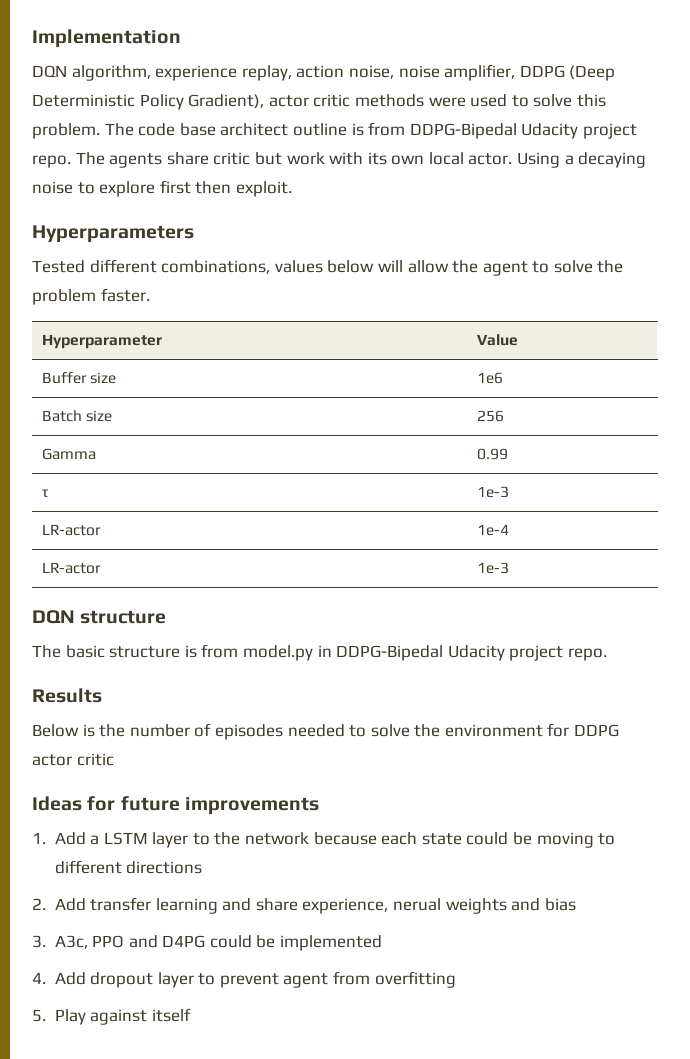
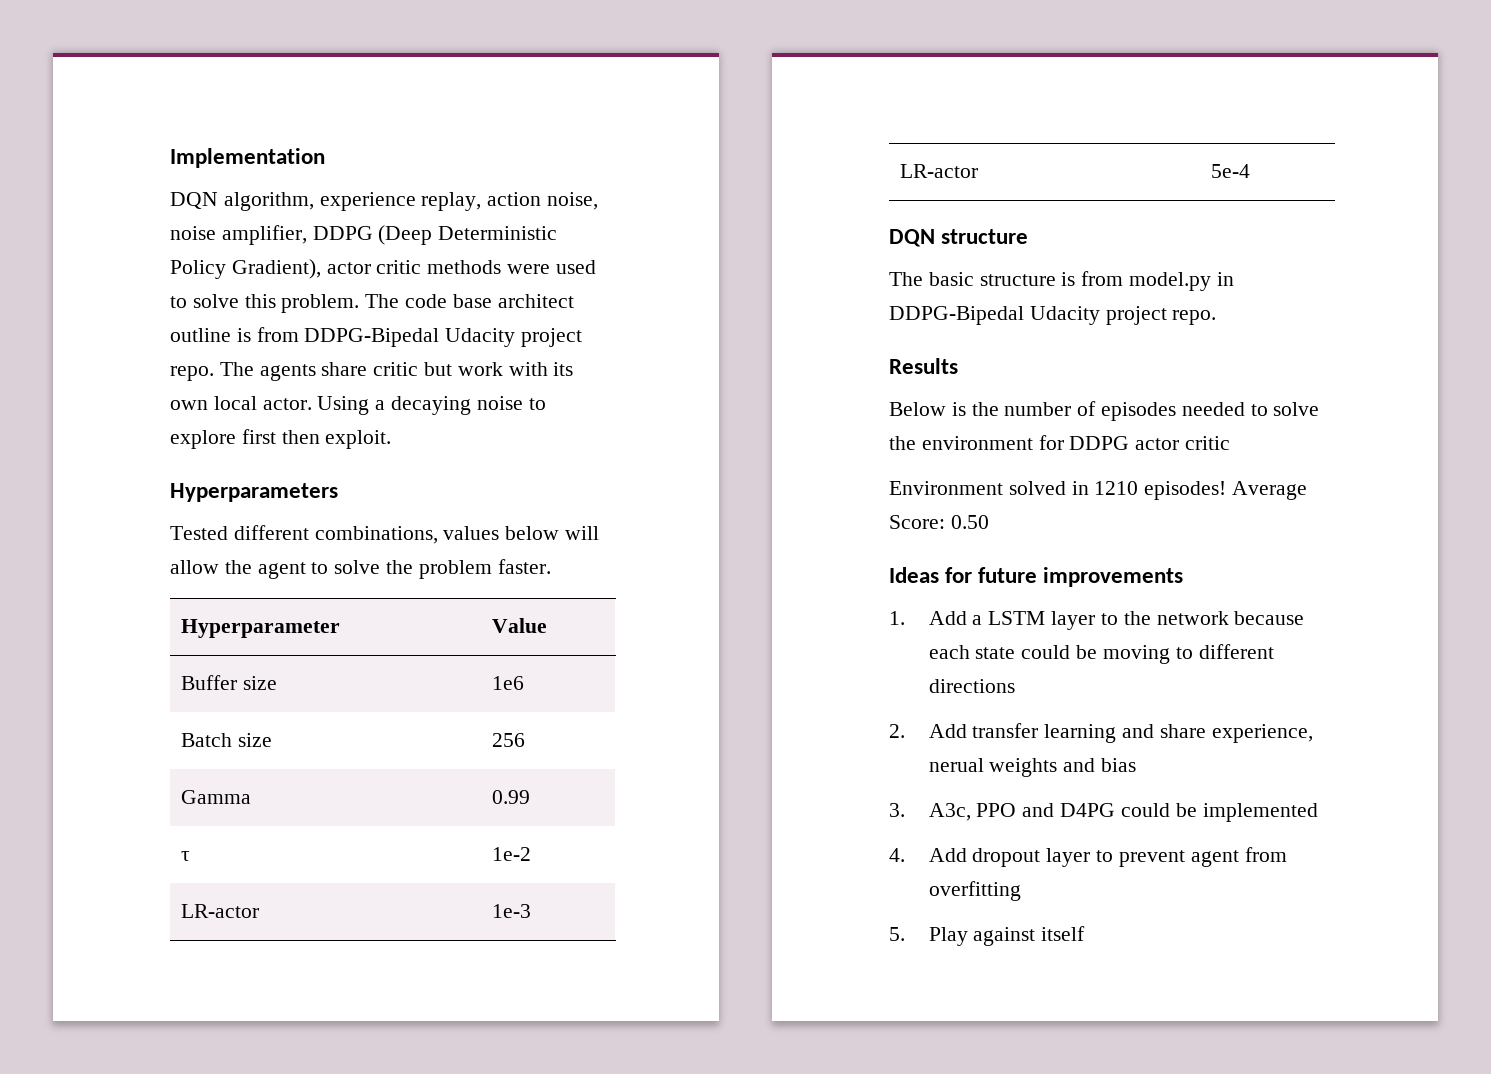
(48, 493) none -> [491,847,531,861] [180,904,259,918] | 1e-2 // LR-actor
[476,524,509,536] [41,562,101,574] [476,562,509,574] 1e-4 // LR-actor | 1e-3 -> [1210,164,1250,178] 5e-4
(114, 759) none -> [889,481,1308,500] [889,515,989,529] // Environment solved in 1210 episodes! Average Score: 0.50

